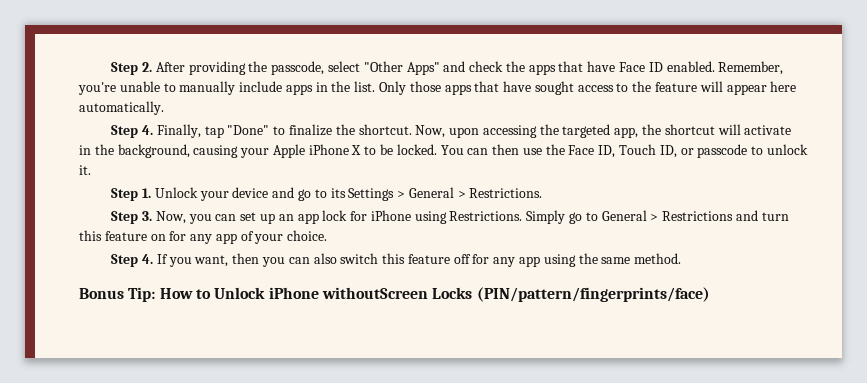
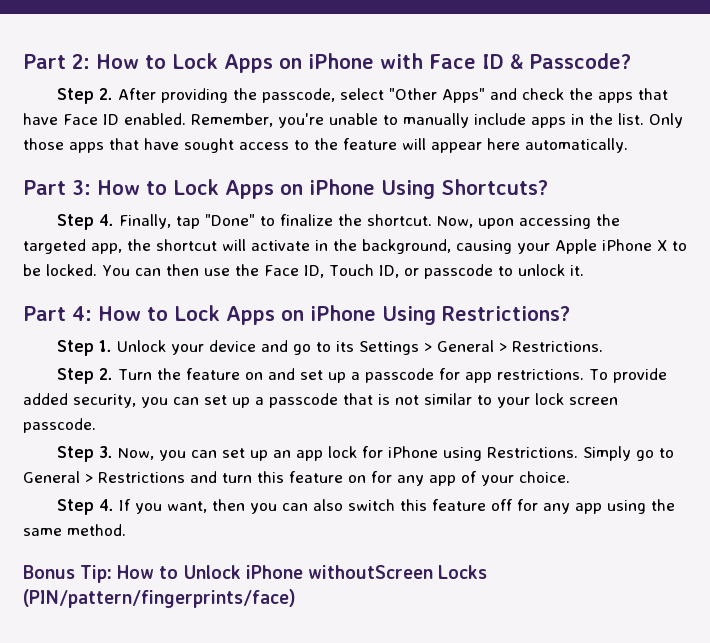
(111, 68) none -> [23,53,631,73] Part 2: How to Lock Apps on iPhone with Face ID & Passcode? //
(164, 108) none -> [23,179,548,199] // Part 3: How to Lock Apps on iPhone Using Shortcuts?
(91, 170) none -> [23,305,570,325] // Part 4: How to Lock Apps on iPhone Using Restrictions?
(543, 193) none -> [56,368,667,384] [23,393,618,408] [23,418,96,433] // Step 2. Turn the feature on and set up a passcode for app restrictions. To provide added security, you can set up a passcode that is not similar to your lock screen passcode.

